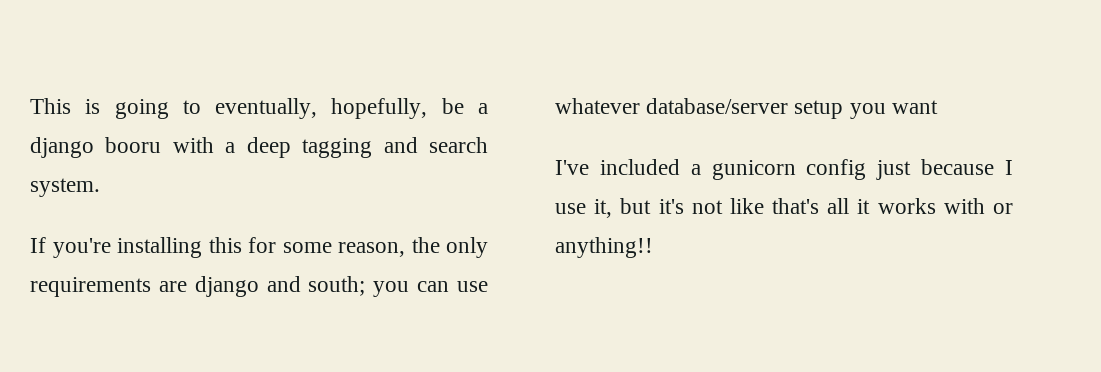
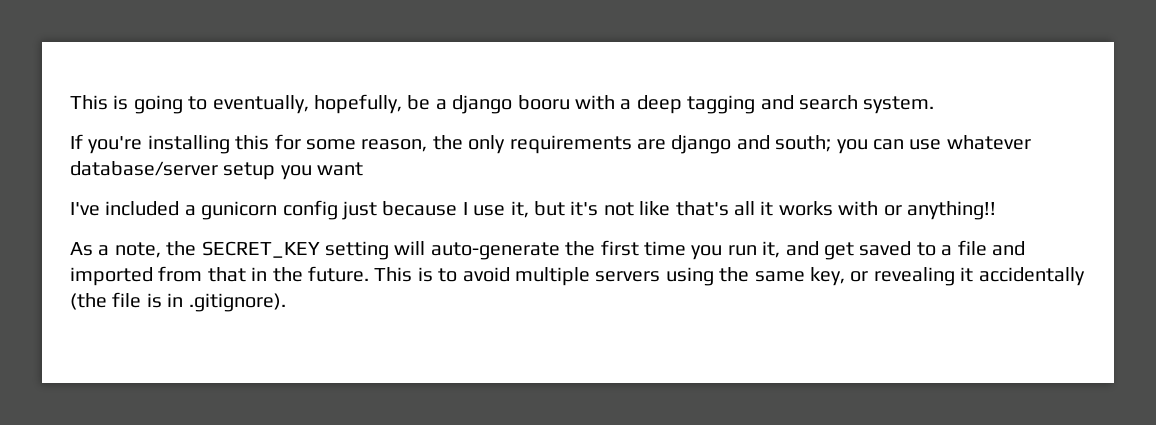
(653, 247) none -> [70,240,1025,260] [70,266,1085,286] [70,292,286,312] // As a note, the SECRET_KEY setting will auto-generate the first time you run it, and get saved to a file and imported from that in the future. This is to avoid multiple servers using the same key, or revealing it accidentally (the file is in .gitignore).

